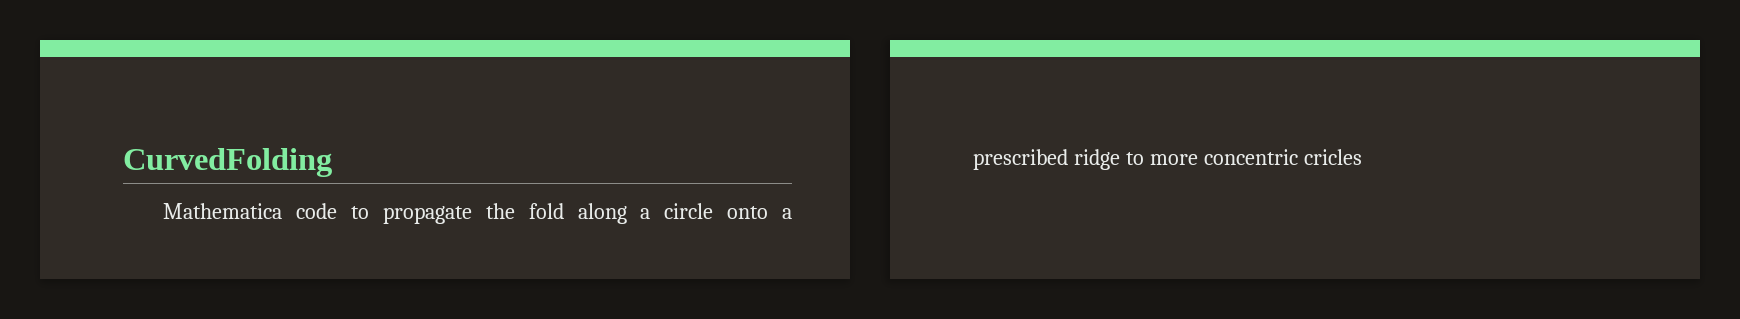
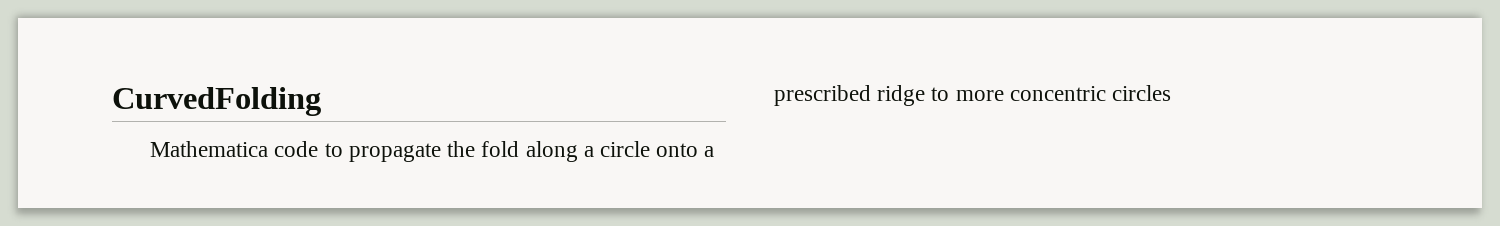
[1303,149,1362,165] cricles -> [1112,85,1172,101] circles

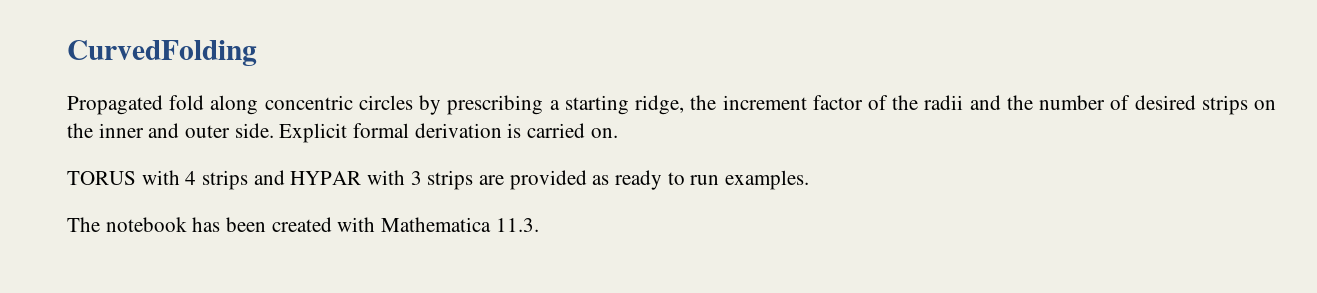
[150,141,715,162] [774,85,1172,106] Mathematica code to propagate the fold along a circle onto a prescribed ridge to more concentric circles -> [67,95,1277,115] [67,123,618,143] [67,170,810,190] [67,217,539,232] Propagated fold along concentric circles by prescribing a starting ridge, the increment factor of the radii and the number of desired strips on the inner and outer side. Explicit formal derivation is carried on. // TORUS with 4 strips and HYPAR with 3 strips are provided as ready to run examples. // The notebook has been created with Mathematica 11.3.

